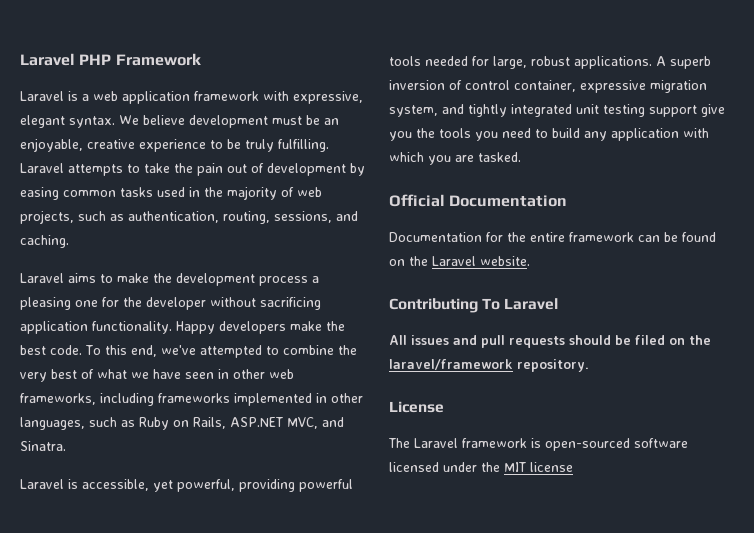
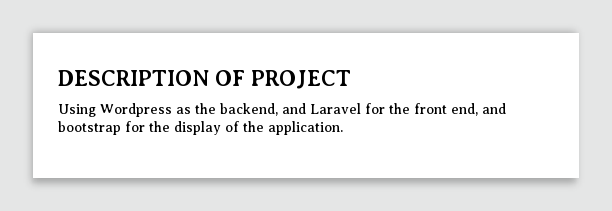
[20,53,201,66] [20,91,363,104] [20,115,339,128] [20,138,329,152] [20,163,365,176] [20,186,322,200] [20,210,358,224] [20,235,69,248] [20,273,319,286] [20,297,321,310] [20,321,345,334] [20,345,357,358] [20,369,294,382] [20,393,363,406] [20,417,344,430] [20,441,66,451] [20,479,353,492] [389,56,711,69] [389,80,707,93] [389,104,725,117] [389,128,709,141] [389,152,521,165] [389,194,568,207] [389,232,716,242] [389,256,530,266] [389,298,559,313] [389,335,711,348] [389,359,589,372] [389,401,444,413] [388,438,688,451] [389,462,573,472] Laravel PHP Framework // Laravel is a web application framework with expressive, elegant syntax. We believe development must be an enjoyable, creative experience to be truly fulfilling. Laravel attempts to take the pain out of development by easing common tasks used in the majority of web projects, such as authentication, routing, sessions, and caching. // Laravel aims to make the development process a pleasing one for the developer without sacrificing application functionality. Happy developers make the best code. To this end, we've attempted to combine the very best of what we have seen in other web frameworks, including frameworks implemented in other languages, such as Ruby on Rails, ASP.NET MVC, and Sinatra. // Laravel is accessible, yet powerful, providing powerful tools needed for large, robust applications. A superb inversion of control container, expressive migration system, and tightly integrated unit testing support give you the tools you need to build any application with which you are tasked. // Official Documentation // Documentation for the entire framework can be found on the Laravel website. // Contributing To Laravel // All issues and pull requests should be filed on the laravel/framework repository. // License // The Laravel framework is open-sourced software licensed under the MIT license -> [58,70,351,89] [58,103,506,117] [58,121,343,135] DESCRIPTION OF PROJECT // Using Wordpress as the backend, and Laravel for the front end, and bootstrap for the display of the application.

